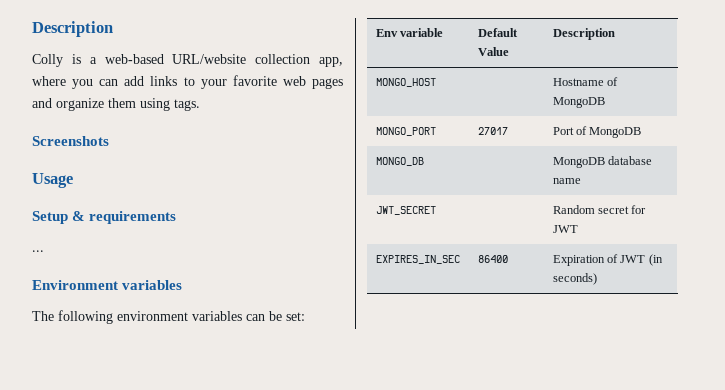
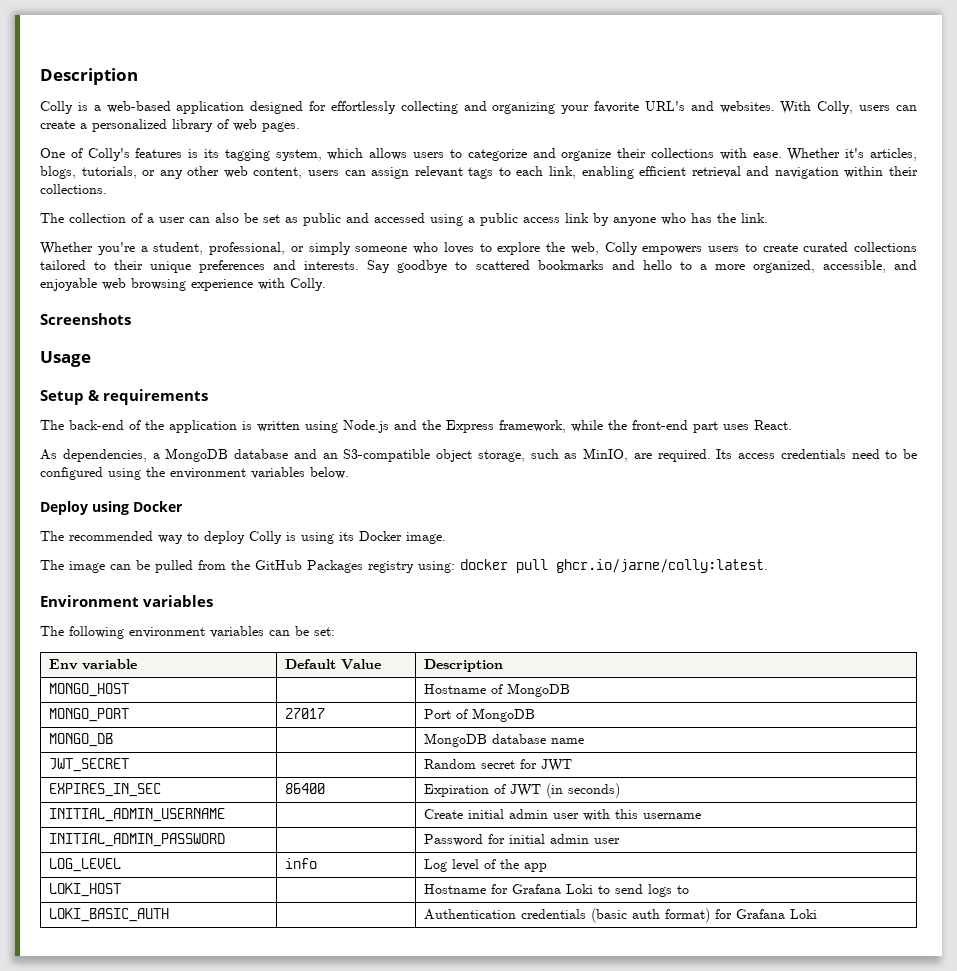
[172,54,343,67] [32,75,343,89] [32,98,200,111] URL/website collection app, where you can add links to your favorite web pages and organize them using tags. -> [176,101,918,114] [40,119,300,132] [40,148,918,161] [40,166,918,179] [40,184,107,194] [40,213,768,226] [40,242,917,255] [40,260,918,273] [40,278,326,291] application designed for effortlessly collecting and organizing your favorite URL's and websites. With Colly, users can create a personalized library of web pages. // One of Colly's features is its tagging system, which allows users to categorize and organize their collections with ease. Whether it's articles, blogs, tutorials, or any other web content, users can assign relevant tags to each link, enabling efficient retrieval and navigation within their collections. // The collection of a user can also be set as public and accessed using a public access link by anyone who has the link. // Whether you're a student, professional, or simply someone who loves to explore the web, Colly empowers users to create curated collections tailored to their unique preferences and interests. Say goodbye to scattered bookmarks and hello to a more organized, accessible, and enjoyable web browsing experience with Colly.
[32,250,44,252] ... -> [40,420,792,433] [40,448,917,462] [40,467,349,480] [40,501,183,515] [40,531,446,544] [40,559,768,573] The back-end of the application is written using Node.js and the Express framework, while the front-end part uses React. // As dependencies, a MongoDB database and an S3-compatible object storage, such as MinIO, are required. Its access credentials need to be configured using the environment variables below. // Deploy using Docker // The recommended way to deploy Colly is using its Docker image. // The image can be pulled from the GitHub Packages registry using: docker pull ghcr.io/jarne/colly:latest.
(597, 279) none -> [48,808,225,822] [423,809,701,821] [48,833,225,847] [423,834,620,846] [48,858,121,872] [284,858,317,869] [423,859,547,872] [48,883,121,897] [423,884,689,897] [48,908,169,922] [423,908,817,923] // INITIAL_ADMIN_USERNAME | | Create initial admin user with this username // INITIAL_ADMIN_PASSWORD | | Password for initial admin user // LOG_LEVEL | info | Log level of the app // LOKI_HOST | | Hostname for Grafana Loki to send logs to // LOKI_BASIC_AUTH | | Authentication credentials (basic auth format) for Grafana Loki

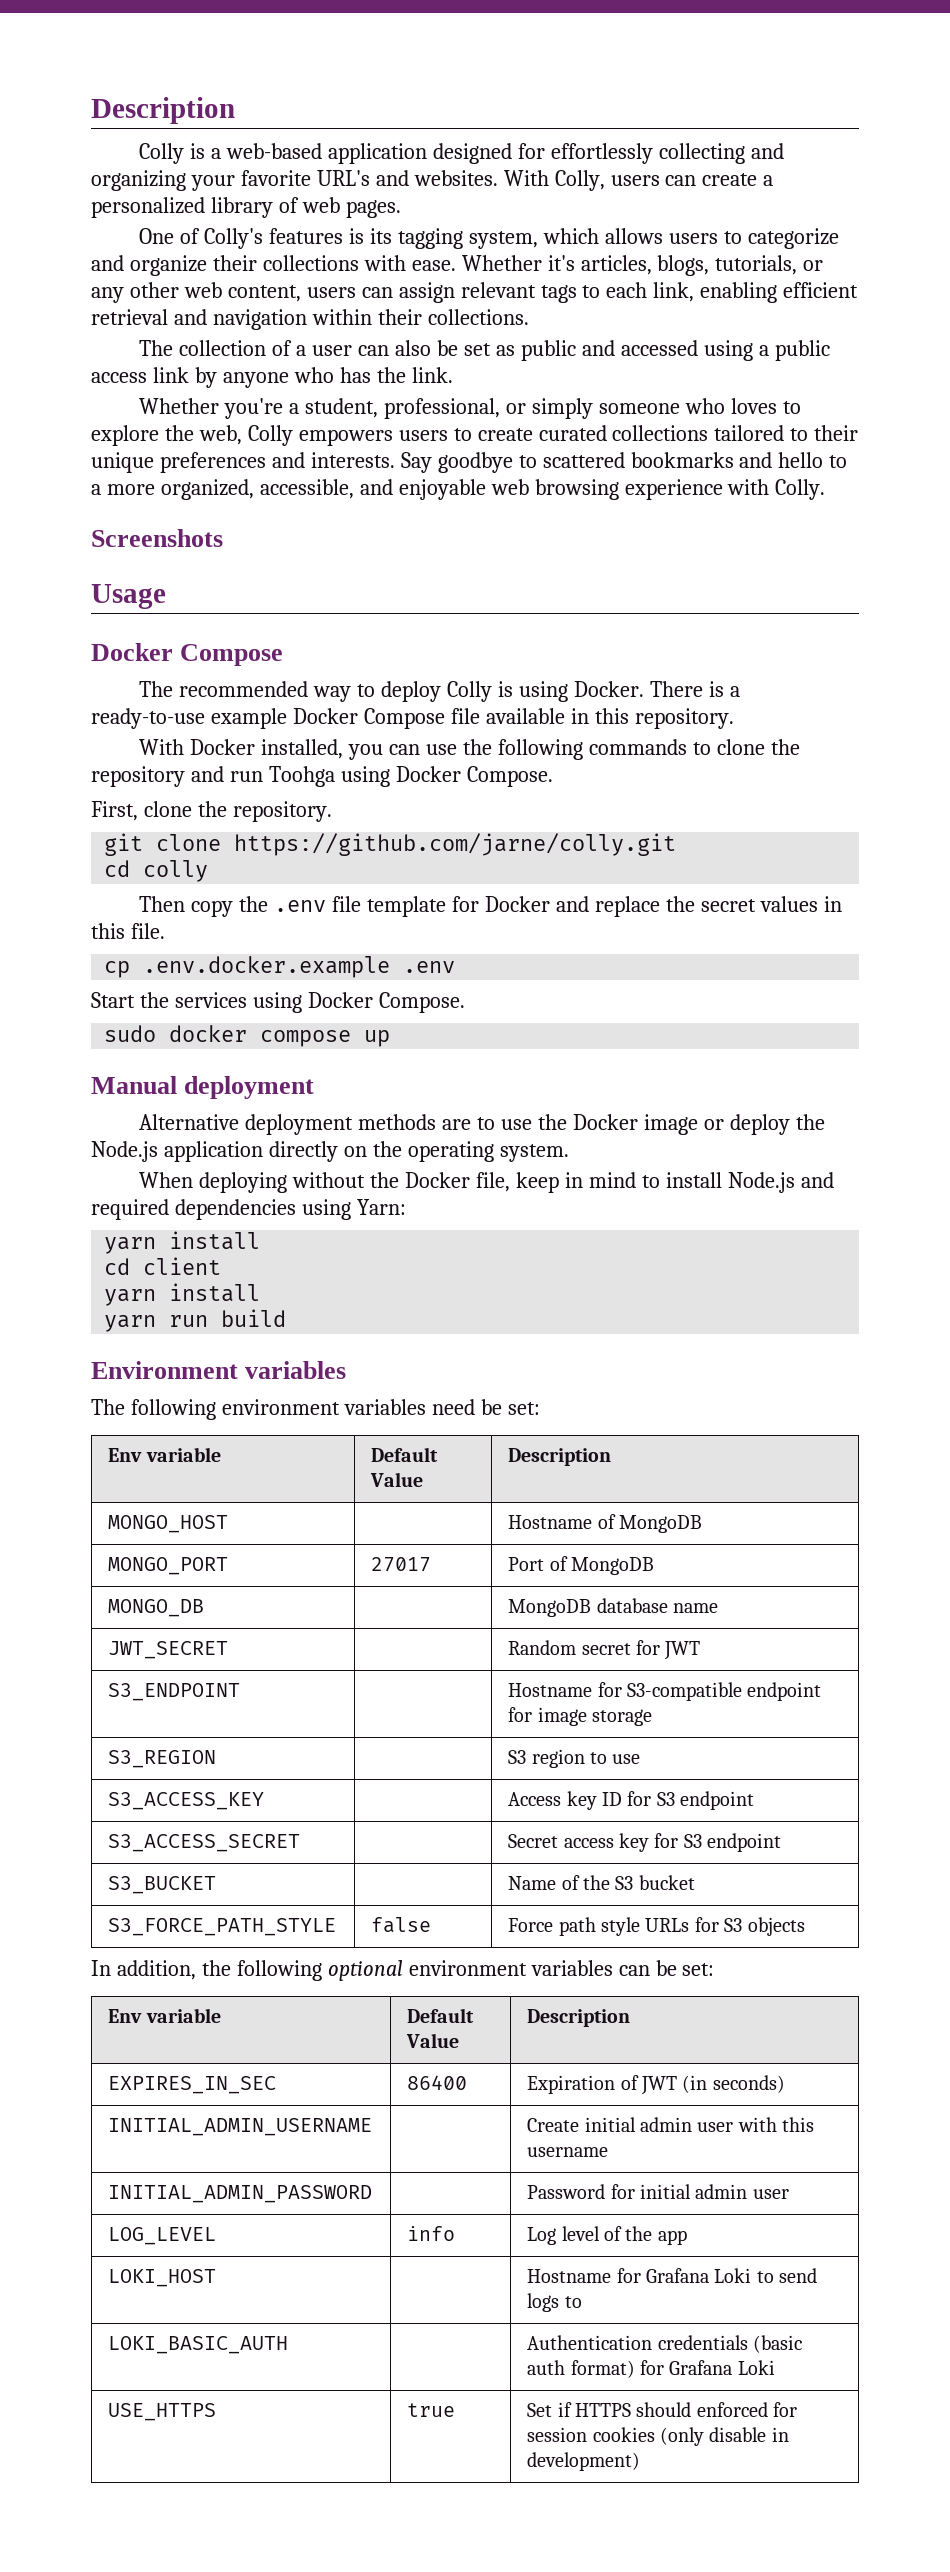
[40,389,209,405] [40,420,792,433] [40,448,917,462] [40,467,349,480] [40,501,183,515] Setup & requirements // The back-end of the application is written using Node.js and the Express framework, while the front-end part uses React. // As dependencies, a MongoDB database and an S3-compatible object storage, such as MinIO, are required. Its access credentials need to be configured using the environment variables below. // Deploy using Docker -> [91,643,284,666] Docker Compose
[339,531,446,544] [40,559,768,573] its Docker image. // The image can be pulled from the GitHub Packages registry using: docker pull ghcr.io/jarne/colly:latest. -> [573,681,740,697] [91,708,734,729] [139,739,800,760] [91,766,553,787] [91,801,332,822] [104,833,677,856] [104,860,209,882] [139,896,842,917] [91,923,165,939] [104,956,456,978] [91,992,465,1013] [104,1025,391,1047] [91,1076,315,1099] [139,1114,825,1135] [91,1141,569,1162] [139,1172,834,1193] [91,1199,406,1220] [104,1231,261,1254] [104,1257,222,1275] [104,1283,261,1306] [104,1309,287,1332] Docker. There is a ready-to-use example Docker Compose file available in this repository. // With Docker installed, you can use the following commands to clone the repository and run Toohga using Docker Compose. // First, clone the repository. // git clone https://github.com/jarne/colly.git // cd colly // Then copy the .env file template for Docker and replace the secret values in this file. // cp .env.docker.example .env // Start the services using Docker Compose. // sudo docker compose up // Manual deployment // Alternative deployment methods are to use the Docker image or deploy the Node.js application directly on the operating system. // When deploying without the Docker file, keep in mind to install Node.js and required dependencies using Yarn: // yarn install // cd client // yarn install // yarn run build
[269,630,290,636] can -> [431,1399,475,1415] need
(572, 765) none -> [108,1683,241,1701] [508,1682,822,1701] [508,1707,653,1726] [108,1750,217,1768] [508,1749,641,1768] [108,1792,265,1810] [508,1791,755,1810] [108,1834,301,1852] [508,1833,782,1852] [108,1876,217,1894] [508,1875,695,1890] [108,1918,337,1936] [371,1917,432,1933] [508,1917,805,1936] [91,1960,715,1981] [108,2008,221,2023] [407,2008,475,2023] [406,2033,460,2048] [527,2009,631,2027] // S3_ENDPOINT | | Hostname for S3-compatible endpoint for image storage // S3_REGION | | S3 region to use // S3_ACCESS_KEY | | Access key ID for S3 endpoint // S3_ACCESS_SECRET | | Secret access key for S3 endpoint // S3_BUCKET | | Name of the S3 bucket // S3_FORCE_PATH_STYLE | false | Force path style URLs for S3 objects // In addition, the following optional environment variables can be set: // Env variable | Default Value | Description
(817, 914) none -> [108,2403,217,2421] [407,2403,456,2417] [527,2402,798,2417] [527,2427,789,2446] [527,2452,641,2471] // USE_HTTPS | true | Set if HTTPS should enforced for session cookies (only disable in development)

